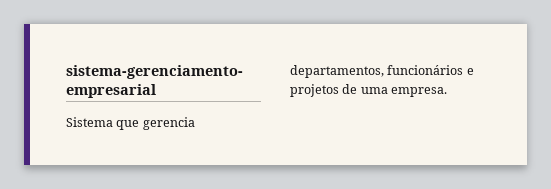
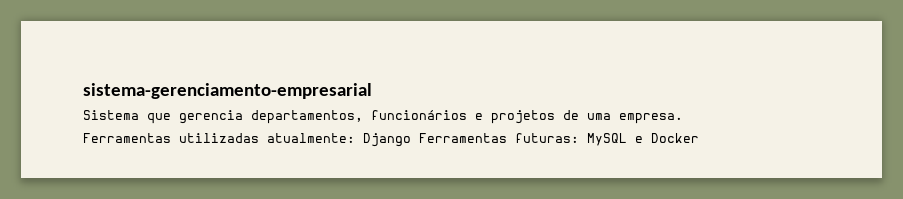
(448, 92) none -> [83,133,699,147] // Ferramentas utilizadas atualmente: Django Ferramentas futuras: MySQL e Docker

